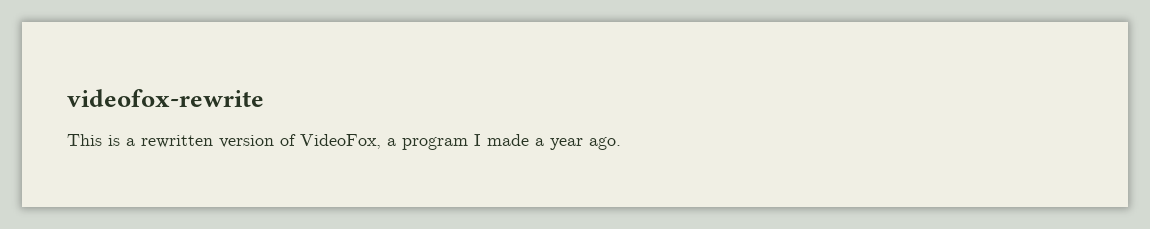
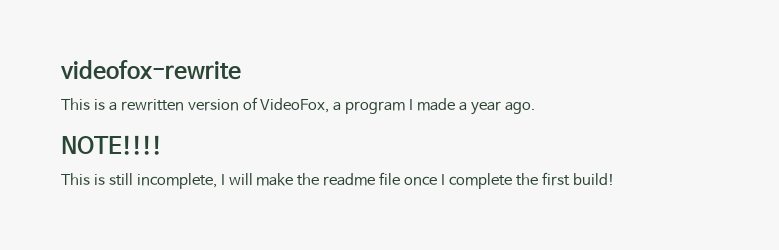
(621, 143) none -> [61,135,162,155] [61,172,615,189] // NOTE!!!! // This is still incomplete, I will make the readme file once I complete the first build!

